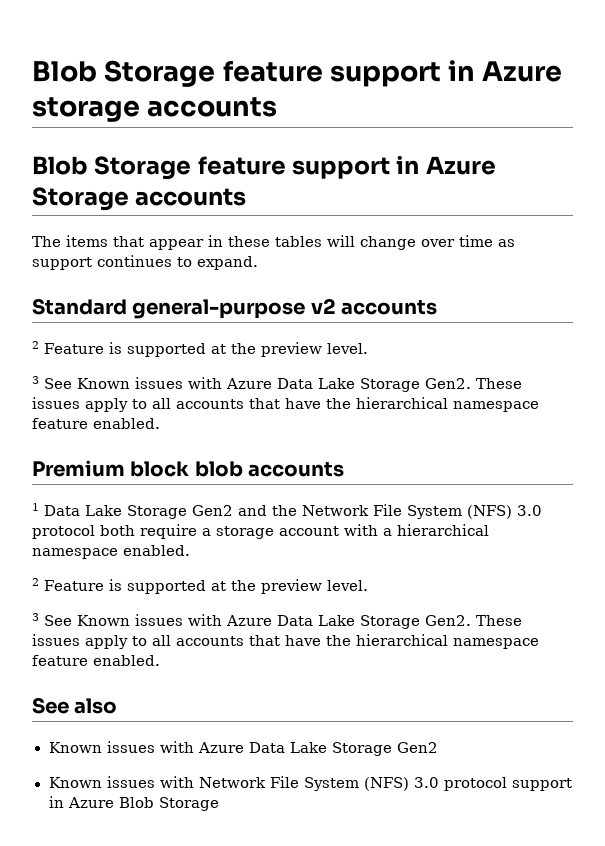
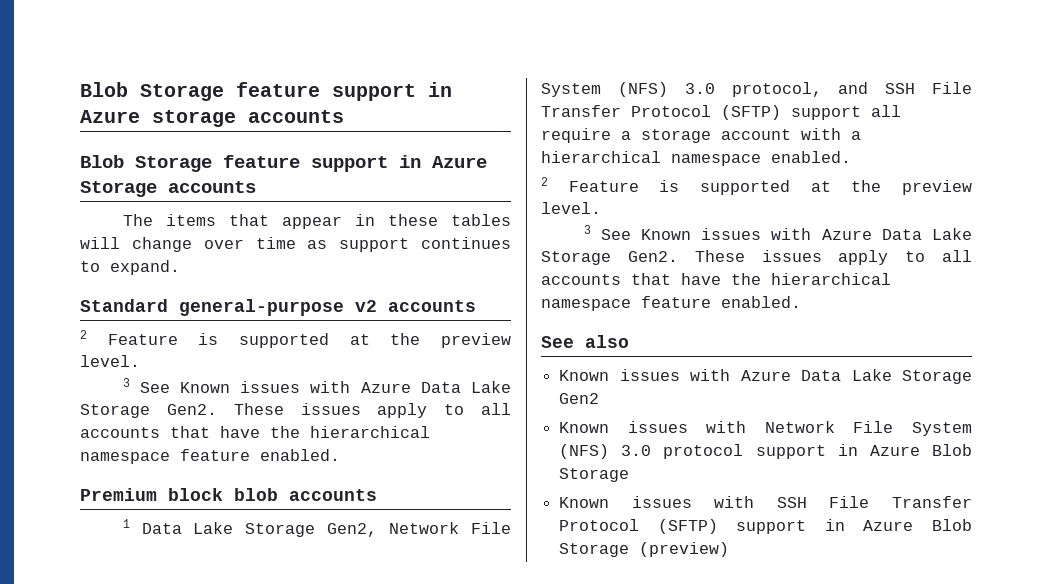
[192,504,542,519] [32,525,135,539] Gen2 and the Network File System (NFS) 3.0 protocol both -> [327,522,511,537] [541,82,972,97] [541,105,901,120] Gen2, Network File System (NFS) 3.0 protocol, and SSH File Transfer Protocol (SFTP) support all
(219, 804) none -> [559,496,972,508] [559,519,972,534] [559,542,730,557] // Known issues with SSH File Transfer Protocol (SFTP) support in Azure Blob Storage (preview)

